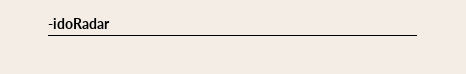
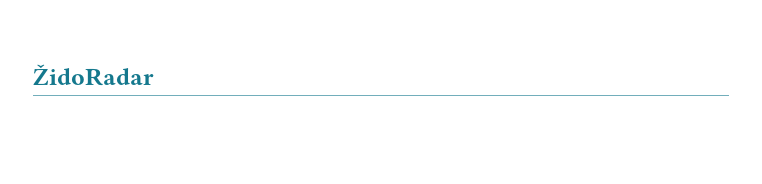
[48,18,110,29] -idoRadar -> [33,64,154,86] ŽidoRadar

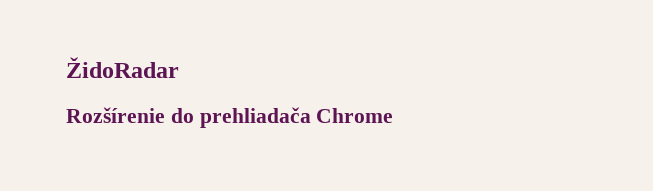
(154, 75) none -> [66,107,394,128] // Rozšírenie do prehliadača Chrome

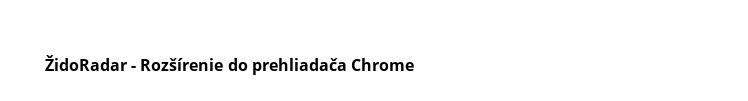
(179, 67) // -> [131,66,137,71] -

